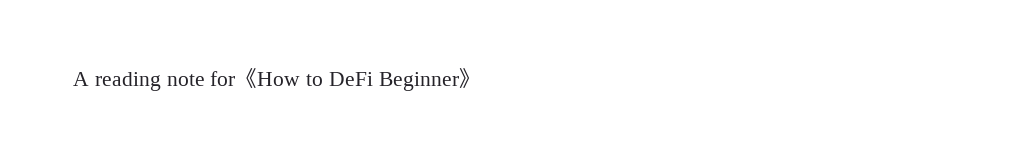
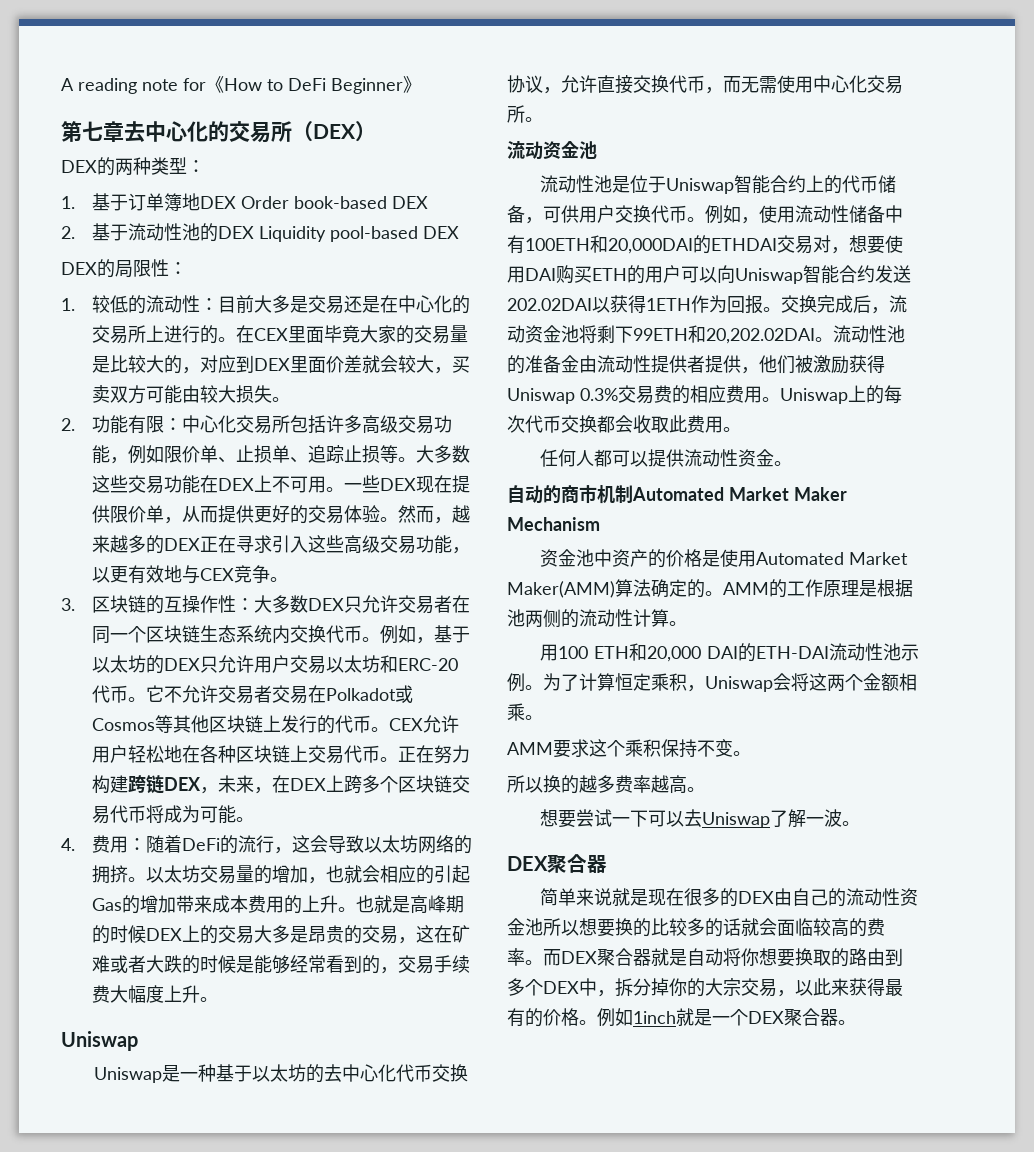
(481, 78) none -> [61,121,376,143] [61,157,205,176] [61,193,429,211] [61,223,460,242] [61,259,187,278] [61,295,471,314] [92,325,469,344] [92,355,471,374] [92,385,291,404] [61,415,453,434] [92,445,471,464] [92,475,471,494] [92,505,471,524] [92,535,471,554] [92,565,289,584] [61,595,471,614] [92,625,471,644] [92,655,459,674] [92,685,414,704] [92,715,460,734] [92,745,471,764] [92,775,471,794] [92,805,255,824] [61,835,473,854] [92,865,471,884] [92,895,465,914] [92,925,471,944] [92,955,471,974] [92,985,219,1003] [61,1031,138,1051] [94,1064,469,1083] [507,75,903,94] [507,105,543,123] [507,141,597,160] [540,175,897,194] [507,205,903,224] [507,235,903,254] [507,265,911,284] [507,295,907,314] [507,325,905,344] [507,355,885,374] [507,385,902,404] [507,415,741,434] [540,449,793,467] [507,485,847,504] [507,517,600,531] [540,549,909,568] [507,579,913,598] [507,609,687,628] [540,643,919,662] [507,673,917,692] [507,703,543,721] [507,739,751,758] [507,775,705,794] [540,809,861,828] [507,854,607,873] [540,888,919,907] [507,918,885,937] [507,948,903,967] [507,978,903,997] [507,1008,856,1027] // 第七章去中心化的交易所（DEX） // DEX的两种类型： // 1.基于订单簿地DEX Order book-based DEX // 2.基于流动性池的DEX Liquidity pool-based DEX // DEX的局限性： // 1.较低的流动性：目前大多是交易还是在中心化的交易所上进行的。在CEX里面毕竟大家的交易量是比较大的，对应到DEX里面价差就会较大，买卖双方可能由较大损失。 // 2.功能有限：中心化交易所包括许多高级交易功能，例如限价单、止损单、追踪止损等。大多数这些交易功能在DEX上不可用。一些DEX现在提供限价单，从而提供更好的交易体验。然而，越来越多的DEX正在寻求引入这些高级交易功能，以更有效地与CEX竞争。 // 3.区块链的互操作性：大多数DEX只允许交易者在同一个区块链生态系统内交换代币。例如，基于以太坊的DEX只允许用户交易以太坊和ERC-20代币。它不允许交易者交易在Polkadot或Cosmos等其他区块链上发行的代币。CEX允许用户轻松地在各种区块链上交易代币。正在努力构建跨链DEX，未来，在DEX上跨多个区块链交易代币将成为可能。 // 4.费用：随着DeFi的流行，这会导致以太坊网络的拥挤。以太坊交易量的增加，也就会相应的引起Gas的增加带来成本费用的上升。也就是高峰期的时候DEX上的交易大多是昂贵的交易，这在矿难或者大跌的时候是能够经常看到的，交易手续费大幅度上升。 // Uniswap // Uniswap是一种基于以太坊的去中心化代币交换协议，允许直接交换代币，而无需使用中心化交易所。 // 流动资金池 // 流动性池是位于Uniswap智能合约上的代币储备，可供用户交换代币。例如，使用流动性储备中有100ETH和20,000DAI的ETHDAI交易对，想要使用DAI购买ETH的用户可以向Uniswap智能合约发送202.02DAI以获得1ETH作为回报。交换完成后，流动资金池将剩下99ETH和20,202.02DAI。流动性池的准备金由流动性提供者提供，他们被激励获得Uniswap 0.3%交易费的相应费用。Uniswap上的每次代币交换都会收取此费用。 // 任何人都可以提供流动性资金。 // 自动的商市机制Automated Market Maker Mechanism // 资金池中资产的价格是使用Automated Market Maker(AMM)算法确定的。AMM的工作原理是根据池两侧的流动性计算。 // 用100 ETH和20,000 DAI的ETH-DAI流动性池示例。为了计算恒定乘积，Uniswap会将这两个金额相乘。 // AMM要求这个乘积保持不变。 // 所以换的越多费率越高。 // 想要尝试一下可以去Uniswap了解一波。 // DEX聚合器 // 简单来说就是现在很多的DEX由自己的流动性资金池所以想要换的比较多的话就会面临较高的费率。而DEX聚合器就是自动将你想要换取的路由到多个DEX中，拆分掉你的大宗交易，以此来获得最有的价格。例如1inch就是一个DEX聚合器。

